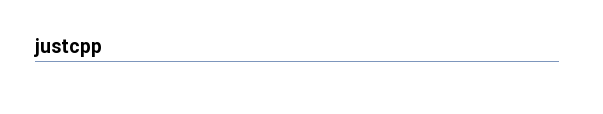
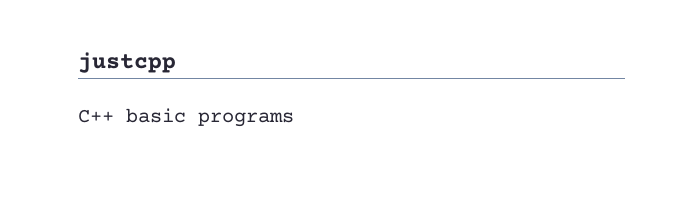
(102, 47) none -> [78,108,294,127] // C++ basic programs

